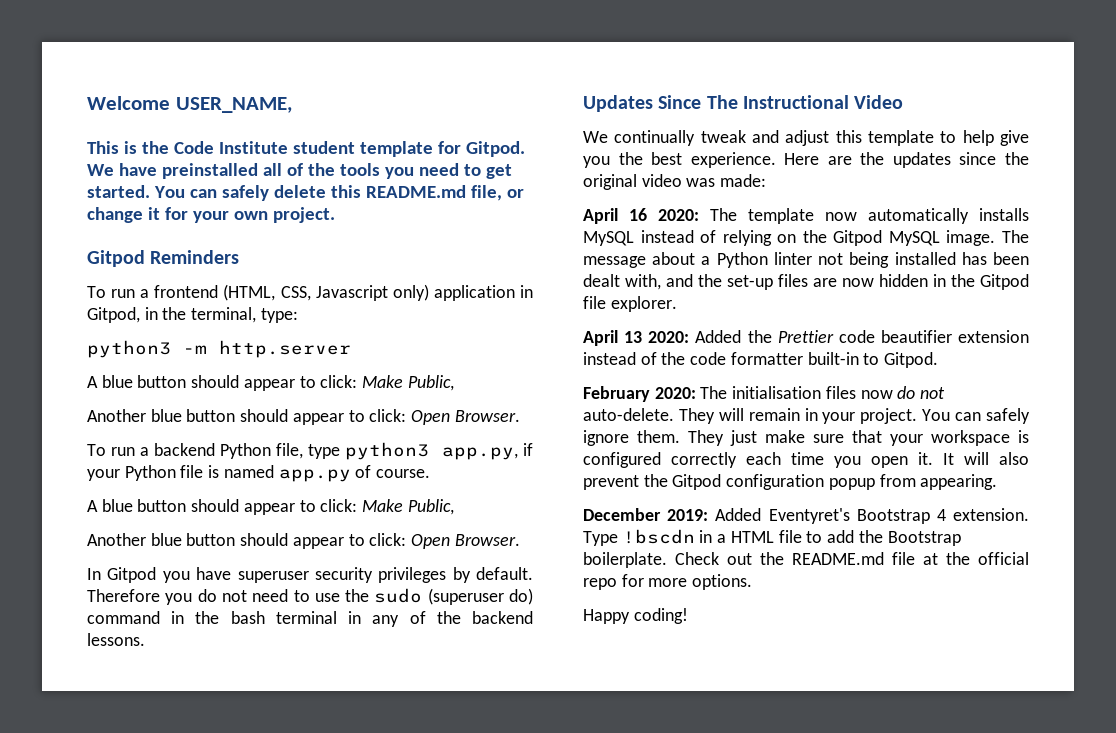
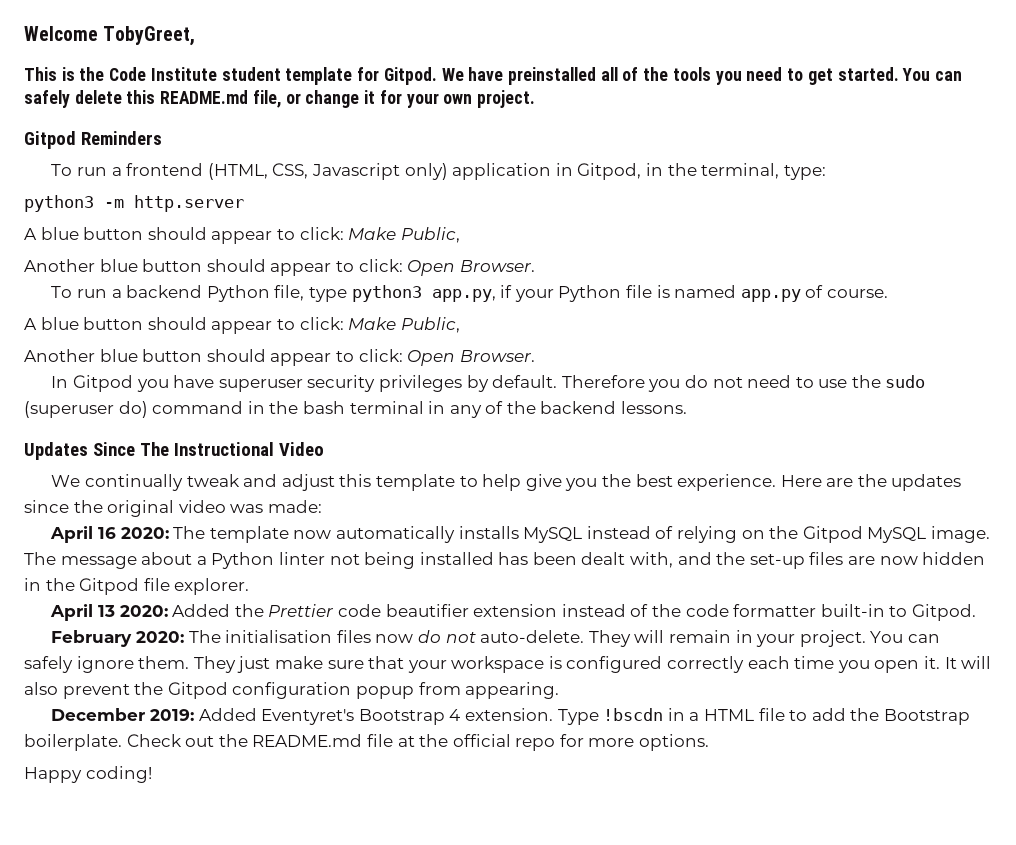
[175,97,292,113] USER_NAME, -> [103,26,196,46] TobyGreet,

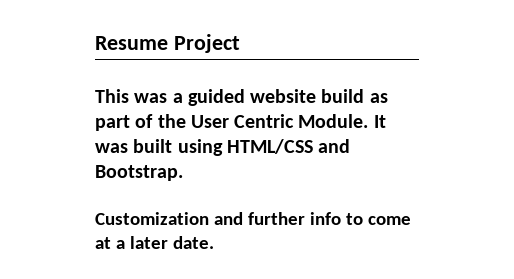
[24,26,196,46] Welcome TobyGreet, -> [95,34,240,53] Resume Project
[61,67,962,85] [24,90,535,108] [24,131,162,149] [51,163,826,180] [24,195,244,212] [24,227,460,244] [24,259,535,276] [51,285,888,302] [24,317,460,334] [24,349,535,366] [51,375,926,392] [24,401,688,418] [24,442,324,460] [51,474,962,491] [24,500,322,517] [50,526,990,543] [24,552,986,569] [24,578,250,595] [50,604,976,621] [51,630,940,647] [24,656,992,673] [24,682,560,699] [51,708,970,725] [24,734,710,751] [24,766,152,783] is the Code Institute student template for Gitpod. We have preinstalled all of the tools you need to get started. You can safely delete this README.md file, or change it for your own project. // Gitpod Reminders // To run a frontend (HTML, CSS, Javascript only) application in Gitpod, in the terminal, type: // python3 -m http.server // A blue button should appear to click: Make Public, // Another blue button should appear to click: Open Browser. // To run a backend Python file, type python3 app.py, if your Python file is named app.py of course. // A blue button should appear to click: Make Public, // Another blue button should appear to click: Open Browser. // In Gitpod you have superuser security privileges by default. Therefore you do not need to use the sudo (superuser do) command in the bash terminal in any of the backend lessons. // Updates Since The Instructional Video // We continually tweak and adjust this template to help give you the best experience. Here are the updates since the original video was made: // April 16 2020: The template now automatically installs MySQL instead of relying on the Gitpod MySQL image. The message about a Python linter not being installed has been dealt with, and the set-up files are now hidden in the Gitpod file explorer. // April 13 2020: Added the Prettier code beautifier extension instead of the code formatter built-in to Gitpod. // February 2020: The initialisation files now do not auto-delete. They will remain in your project. You can safely ignore them. They just make sure that your workspace is configured correctly each time you open it. It will also prevent the Gitpod configuration popup from appearing. // December 2019: Added Eventyret's Bootstrap 4 extension. Type !bscdn in a HTML file to add the Bootstrap boilerplate. Check out the README.md file at the official repo for more options. // Happy coding! -> [134,89,388,106] [95,114,386,131] [95,139,351,156] [95,165,183,181] [95,212,411,225] [95,236,214,249] was a guided website build as part of the User Centric Module. It was built using HTML/CSS and Bootstrap. // Customization and further info to come at a later date.

